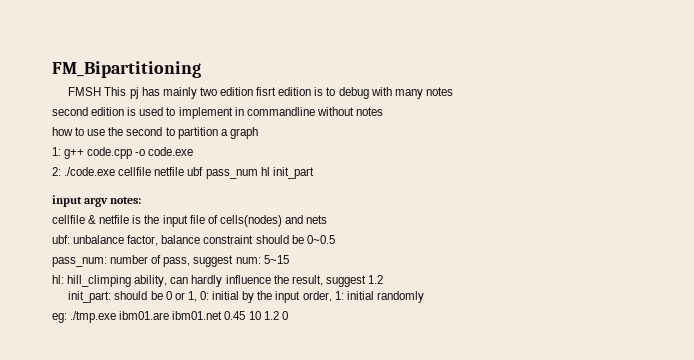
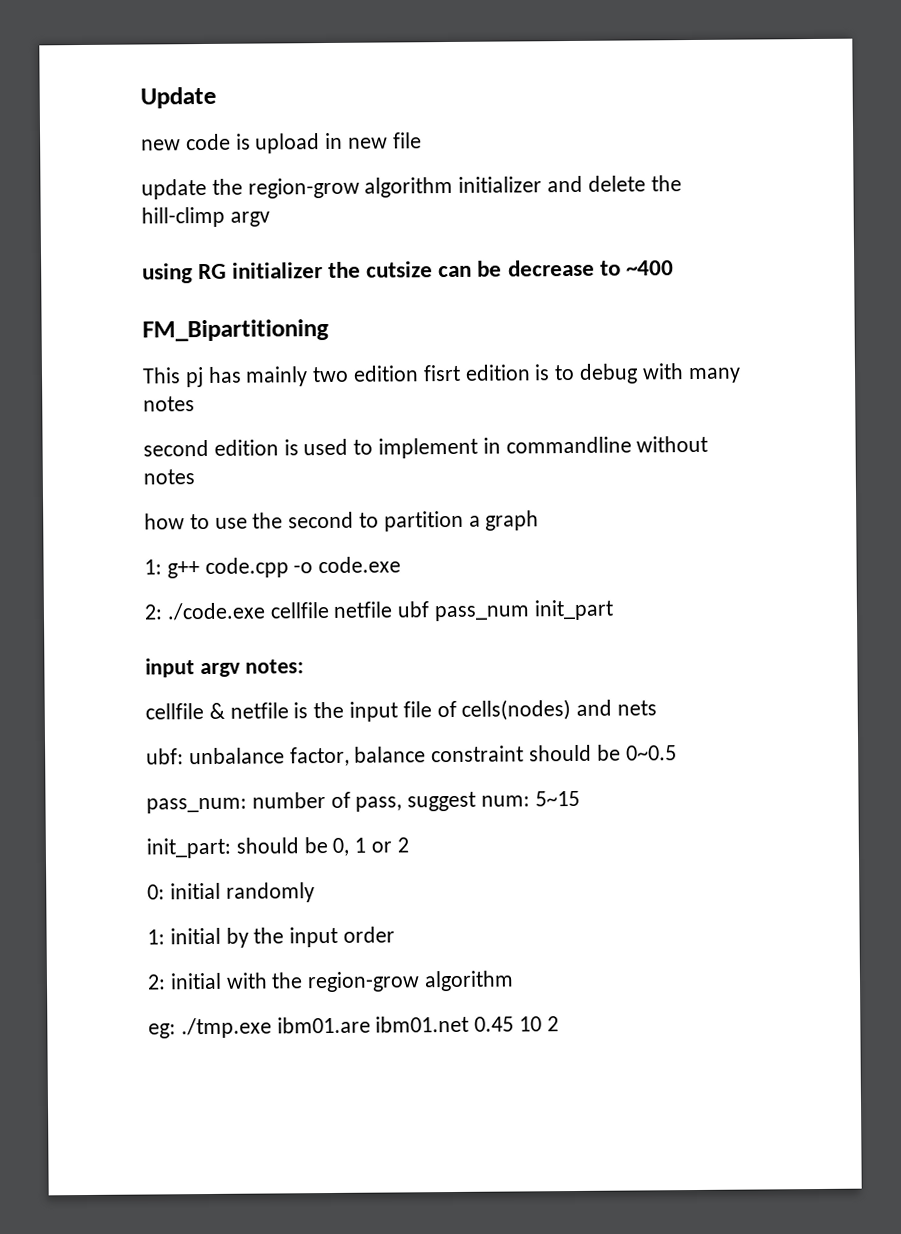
(52, 69) none -> [140,86,217,109] [141,132,422,154] [141,175,682,200] [141,206,270,228] [142,259,674,284] Update // new code is upload in new file // update the region-grow algorithm initializer and delete the hill-climp argv // using RG initializer the cutsize can be decrease to ~400 //
[68,87,102,96] FMSH -> (329, 330) none
[260,167,270,176] hl -> (531, 613) none
[52,275,383,287] [68,291,424,303] hl: hill_climping ability, can hardly influence the result, suggest 1.2 // init_part: should be 0 or 1, 0: initial by the input order, 1: initial randomly -> [146,837,409,859] [147,882,315,903] [147,926,396,948] [147,970,515,993] init_part: should be 0, 1 or 2 // 0: initial randomly // 1: initial by the input order // 2: initial with the region-grow algorithm
[263,311,288,320] 1.2 0 -> [546,1016,559,1032] 2

